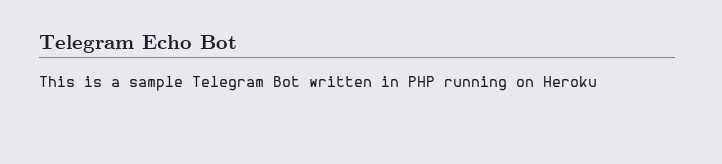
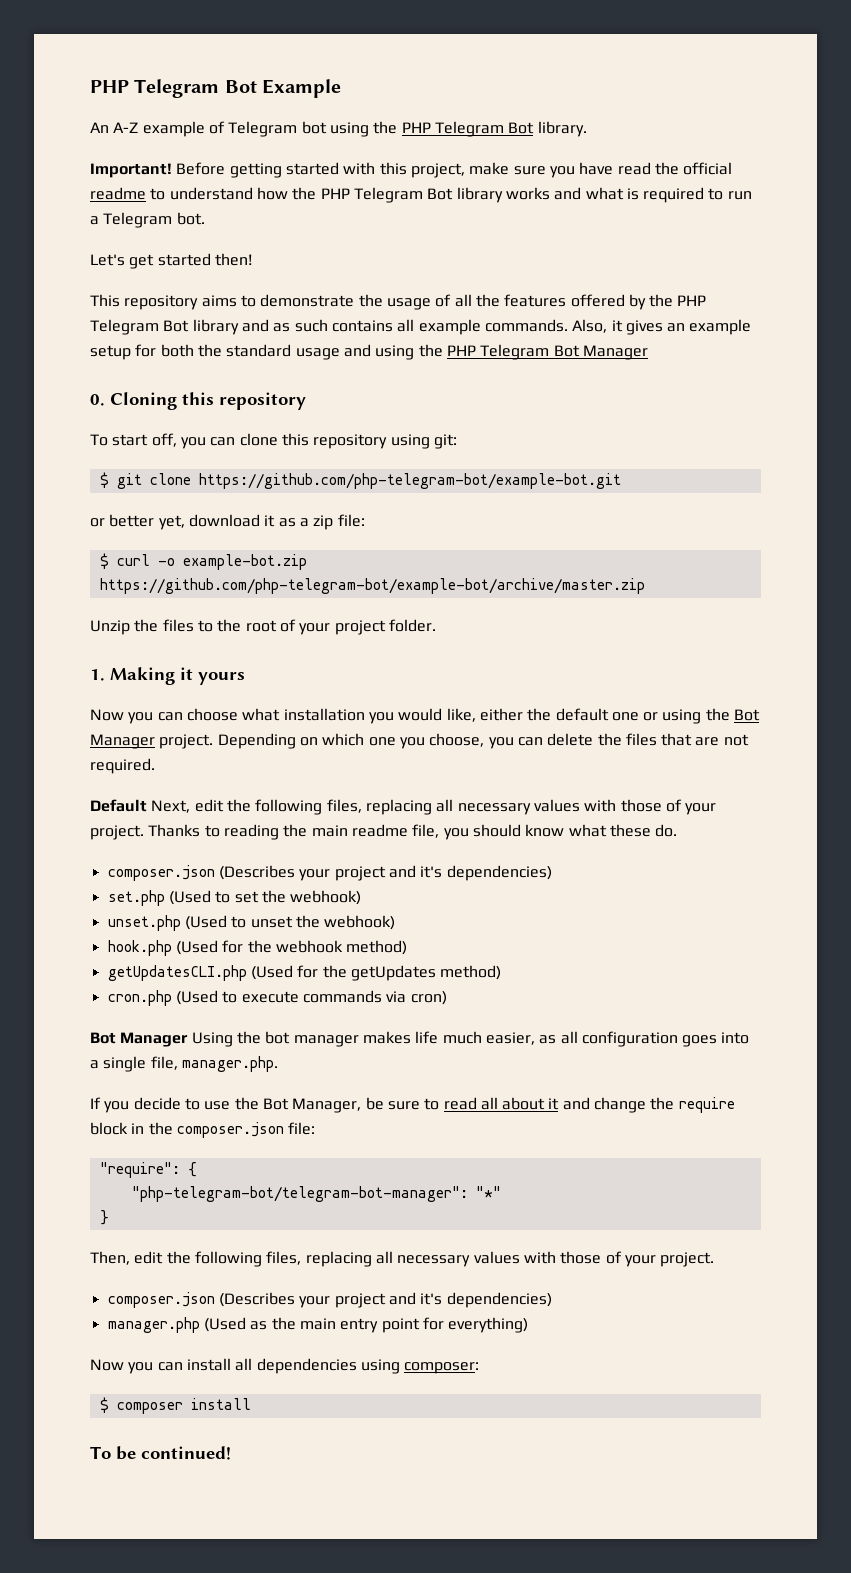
[39,35,237,53] [39,76,597,91] Telegram Echo Bot // This is a sample Telegram Bot written in PHP running on Heroku -> [90,79,342,98] [90,121,587,137] [90,162,733,178] [90,187,752,203] [90,212,205,228] [90,253,252,269] [90,294,707,310] [90,319,752,335] [90,344,648,360] [90,392,306,410] [90,433,457,449] [99,472,621,489] [90,514,365,530] [99,553,307,570] [99,578,645,594] [90,619,436,635] [90,667,245,685] [90,708,761,724] [90,733,749,749] [90,758,155,774] [90,799,717,815] [90,824,678,840] [107,865,552,881] [107,890,362,906] [107,915,396,931] [107,940,408,956] [107,965,502,981] [107,990,447,1006] [90,1031,750,1047] [90,1056,278,1072] [90,1097,735,1113] [90,1122,316,1138] [99,1162,197,1178] [131,1186,501,1202] [99,1210,109,1225] [90,1251,715,1267] [107,1292,552,1308] [107,1317,529,1333] [90,1358,480,1374] [99,1397,251,1414] [90,1446,231,1460] PHP Telegram Bot Example // An A-Z example of Telegram bot using the PHP Telegram Bot library. // Important! Before getting started with this project, make sure you have read the official readme to understand how the PHP Telegram Bot library works and what is required to run a Telegram bot. // Let's get started then! // This repository aims to demonstrate the usage of all the features offered by the PHP Telegram Bot library and as such contains all example commands. Also, it gives an example setup for both the standard usage and using the PHP Telegram Bot Manager // 0. Cloning this repository // To start off, you can clone this repository using git: // $ git clone https://github.com/php-telegram-bot/example-bot.git // or better yet, download it as a zip file: // $ curl -o example-bot.zip https://github.com/php-telegram-bot/example-bot/archive/master.zip // Unzip the files to the root of your project folder. // 1. Making it yours // Now you can choose what installation you would like, either the default one or using the Bot Manager project. Depending on which one you choose, you can delete the files that are not required. // Default Next, edit the following files, replacing all necessary values with those of your project. Thanks to reading the main readme file, you should know what these do. // composer.json (Describes your project and it's dependencies) // set.php (Used to set the webhook) // unset.php (Used to unset the webhook) // hook.php (Used for the webhook method) // getUpdatesCLI.php (Used for the getUpdates method) // cron.php (Used to execute commands via cron) // Bot Manager Using the bot manager makes life much easier, as all configuration goes into a single file, manager.php. // If you decide to use the Bot Manager, be sure to read all about it and change the require block in the composer.json file: // "require": { // "php-telegram-bot/telegram-bot-manager": "*" // } // Then, edit the following files, replacing all necessary values with those of your project. // composer.json (Describes your project and it's dependencies) // manager.php (Used as the main entry point for everything) // Now you can install all dependencies using composer: // $ composer install // To be continued!

